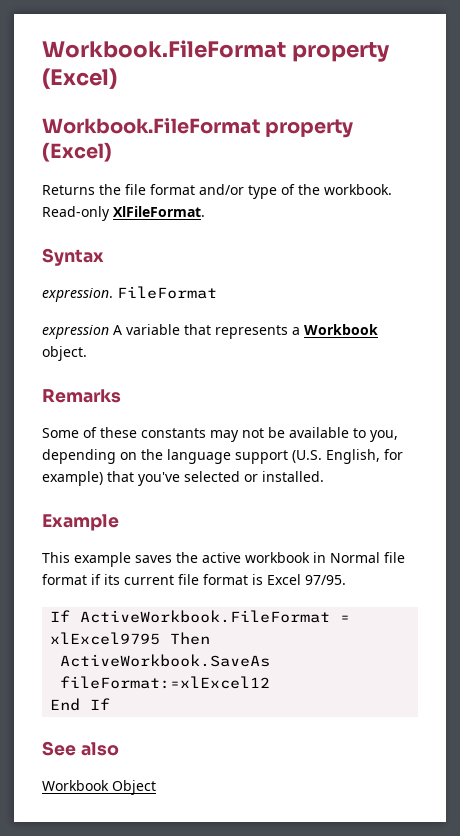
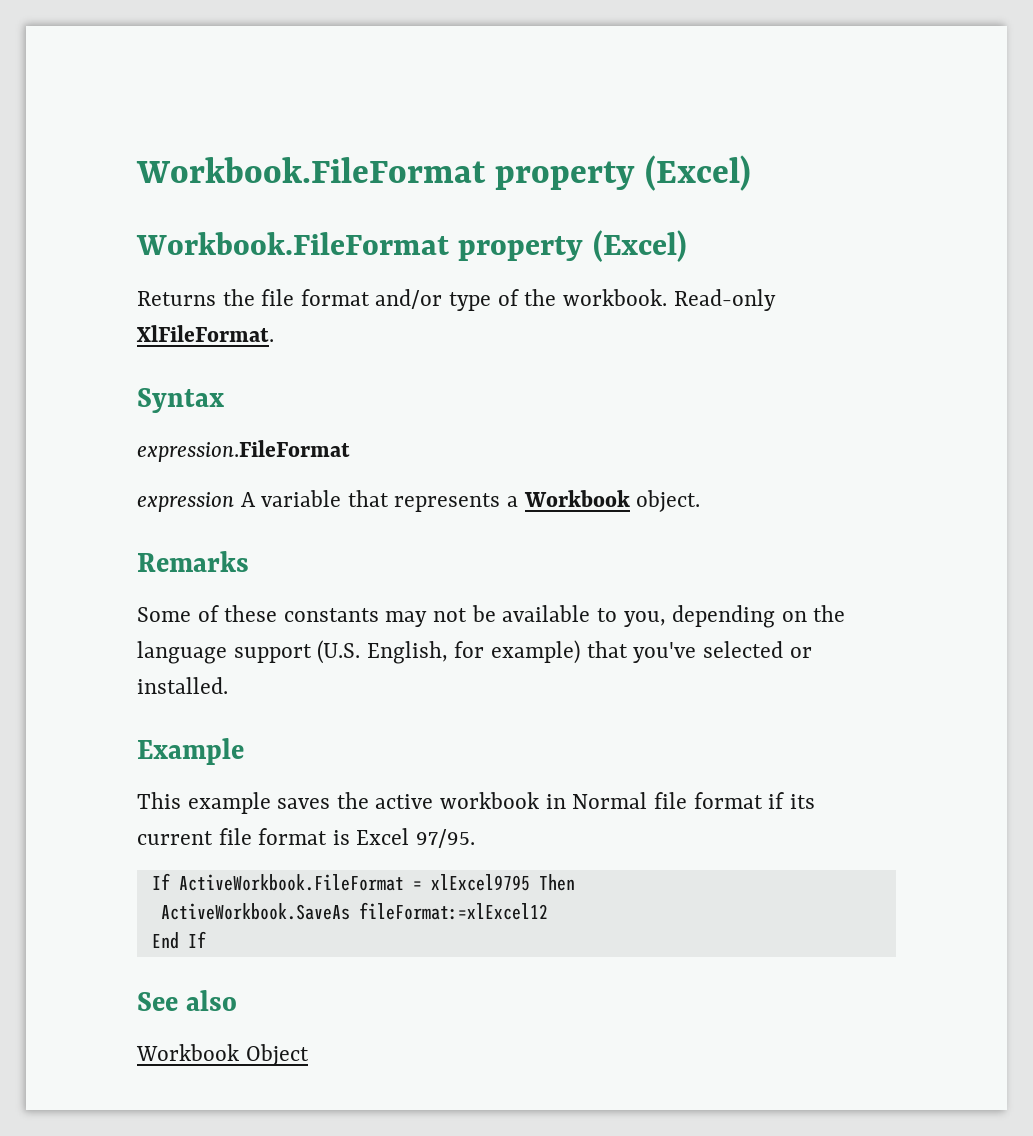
[42,286,217,302] expression. FileFormat -> [137,440,350,462] expression.FileFormat

